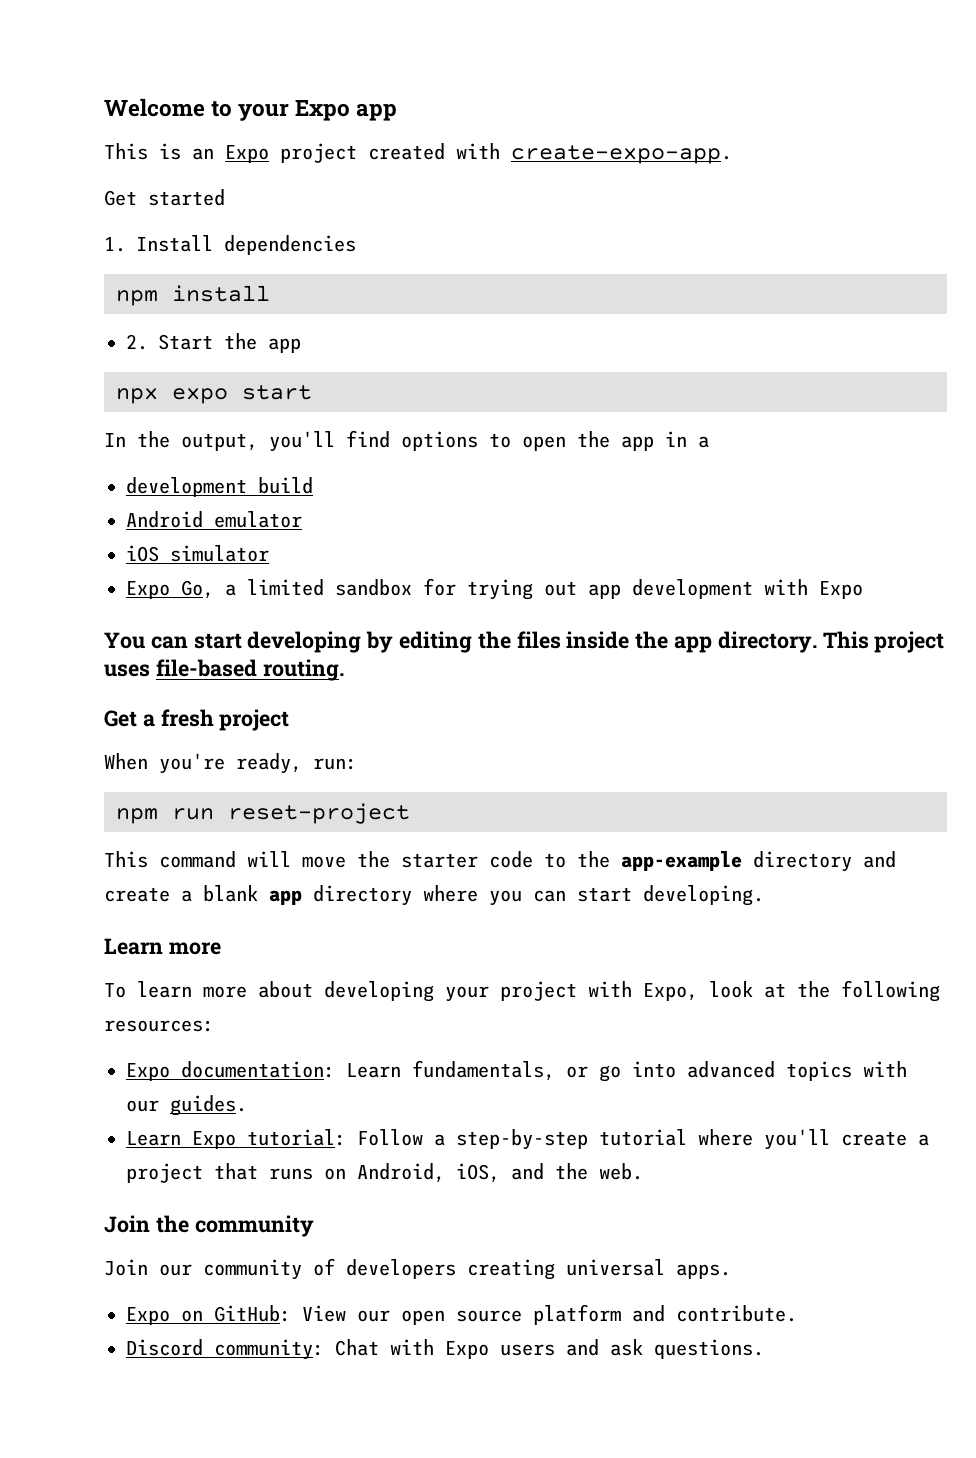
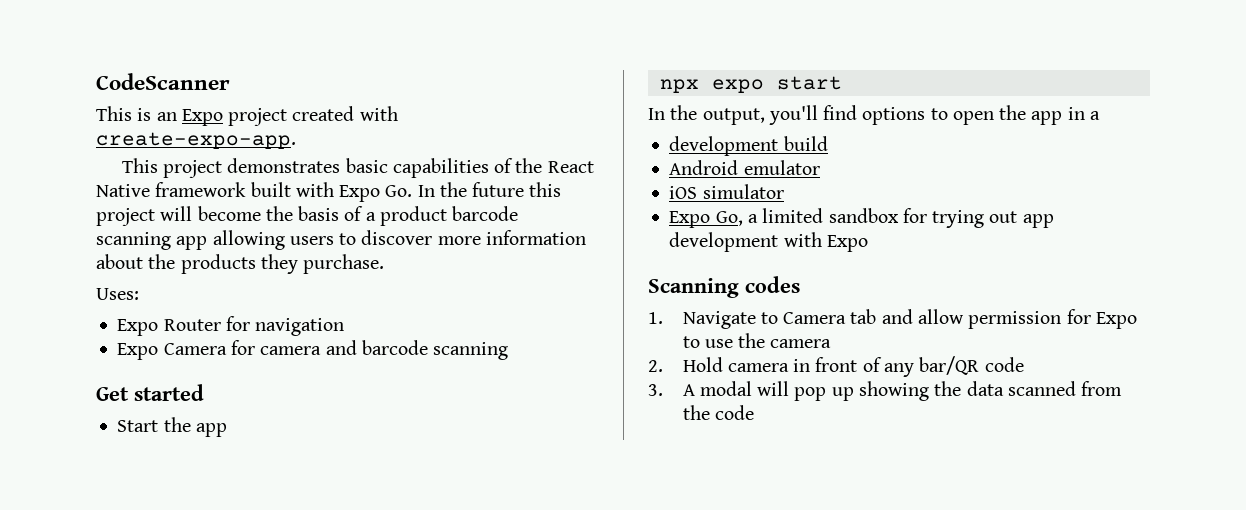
[104,98,398,121] Welcome to your Expo app -> [96,73,230,90] CodeScanner
[104,189,225,206] [104,235,356,255] [116,285,270,306] [126,334,148,350] Get started // 1. Install dependencies // npm install // 2. -> [121,158,594,178] [96,182,562,202] [96,206,519,226] [96,230,586,250] [96,254,385,274] [96,288,139,300] [117,316,345,336] [117,340,509,360] [96,384,204,401] This project demonstrates basic capabilities of the React Native framework built with Expo Go. In the future this project will become the basis of a product barcode scanning app allowing users to discover more information about the products they purchase. // Uses: // Expo Router for navigation // Expo Camera for camera and barcode scanning // Get started //
[104,631,945,653] [104,659,344,681] [104,709,290,731] [104,753,357,774] [116,803,410,824] [104,851,896,872] [104,885,764,906] [104,938,221,955] [104,980,940,1002] [104,1020,214,1032] [126,1060,907,1082] [126,1095,247,1116] [126,1129,929,1150] [126,1163,643,1183] [104,1215,314,1237] [104,1258,731,1280] [126,1304,797,1325] [126,1339,764,1360] You can start developing by editing the files inside the app directory. This project uses file-based routing. // Get a fresh project // When you're ready, run: // npm run reset-project // This command will move the starter code to the app-example directory and create a blank app directory where you can start developing. // Learn more // To learn more about developing your project with Expo, look at the following resources: // Expo documentation: Learn fundamentals, or go into advanced topics with our guides. // Learn Expo tutorial: Follow a step-by-step tutorial where you'll create a project that runs on Android, iOS, and the web. // Join the community // Join our community of developers creating universal apps. // Expo on GitHub: View our open source platform and contribute. // Discord community: Chat with Expo users and ask questions. -> [648,276,800,298] [648,309,1137,329] [682,333,832,348] [648,356,1024,377] [648,381,1123,401] [682,405,754,420] Scanning codes // 1. Navigate to Camera tab and allow permission for Expo to use the camera // 2. Hold camera in front of any bar/QR code // 3. A modal will pop up showing the data scanned from the code

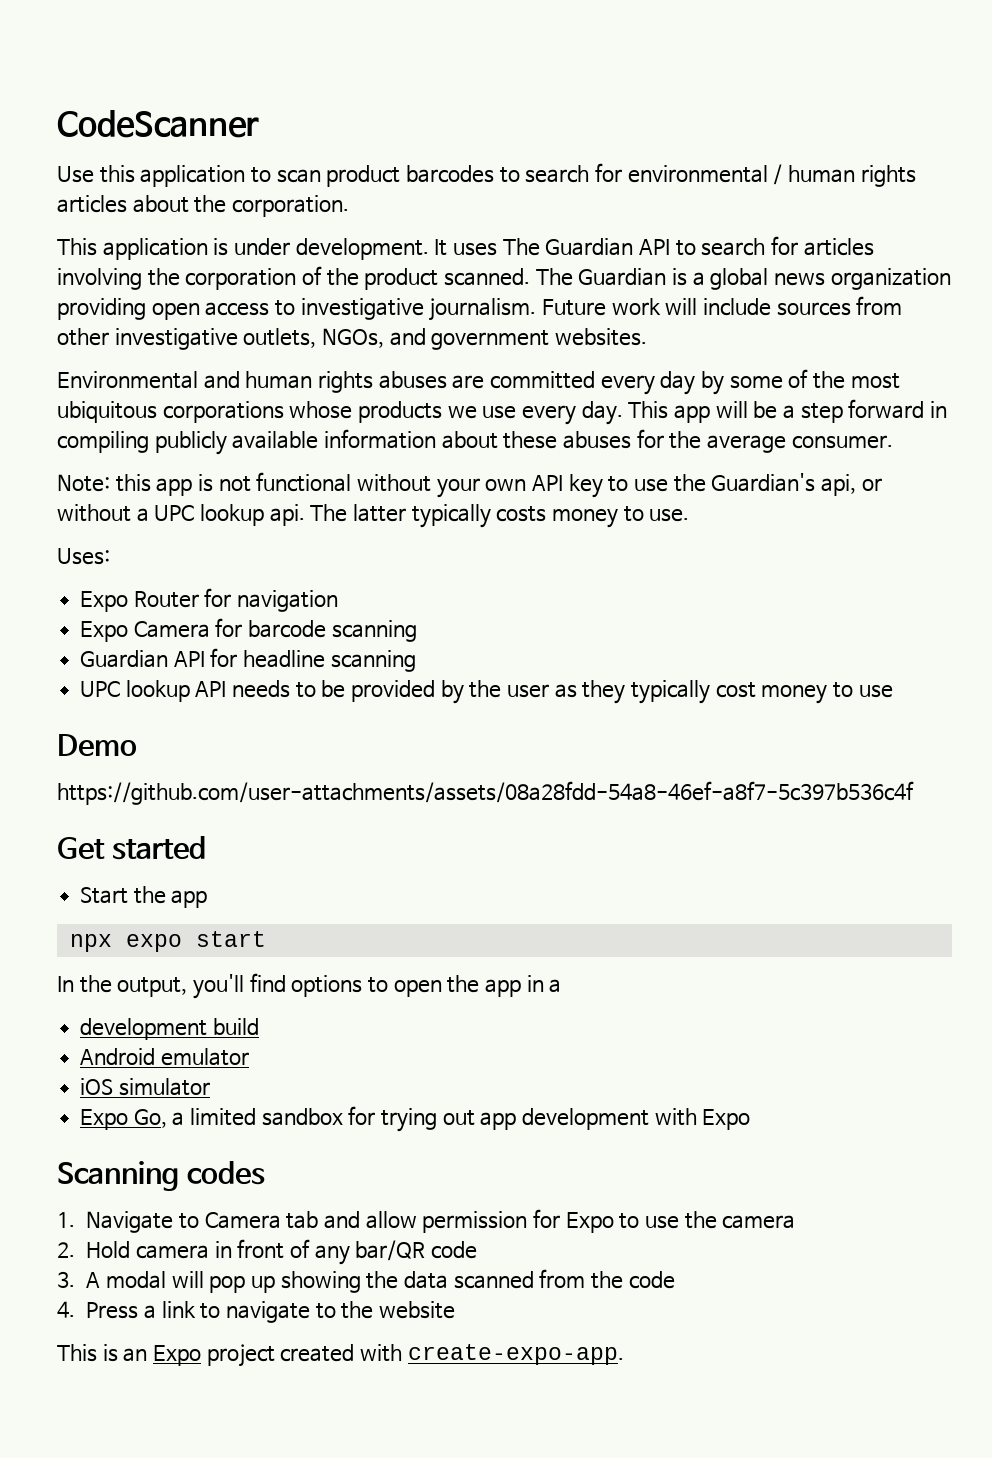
[96,106,398,126] [96,132,296,149] [121,158,594,178] [96,182,562,202] [96,206,519,226] [96,230,586,250] [96,254,385,274] This is an Expo project created with create-expo-app. // This project demonstrates basic capabilities of the React Native framework built with Expo Go. In the future this project will become the basis of a product barcode scanning app allowing users to discover more information about the products they purchase. -> [57,163,916,187] [57,195,350,217] [57,236,874,260] [57,266,951,290] [57,296,903,321] [57,328,647,350] [57,369,900,395] [57,399,948,425] [57,429,893,455] [57,472,882,498] [57,504,690,528] Use this application to scan product barcodes to search for environmental / human rights articles about the corporation. // This application is under development. It uses The Guardian API to search for articles involving the corporation of the product scanned. The Guardian is a global news organization providing open access to investigative journalism. Future work will include sources from other investigative outlets, NGOs, and government websites. // Environmental and human rights abuses are committed every day by some of the most ubiquitous corporations whose products we use every day. This app will be a step forward in compiling publicly available information about these abuses for the average consumer. // Note: this app is not functional without your own API key to use the Guardian's api, or without a UPC lookup api. The latter typically costs money to use.
[260,340,509,360] camera and barcode scanning -> [248,620,417,642] [80,648,416,672] [80,680,893,704] [57,734,137,757] [57,781,914,805] barcode scanning // Guardian API for headline scanning // UPC lookup API needs to be provided by the user as they typically cost money to use // Demo // https://github.com/user-attachments/assets/08a28fdd-54a8-46ef-a8f7-5c397b536c4f
(754, 412) none -> [57,1301,455,1323] [57,1344,624,1367] // 4. Press a link to navigate to the website // This is an Expo project created with create-expo-app.

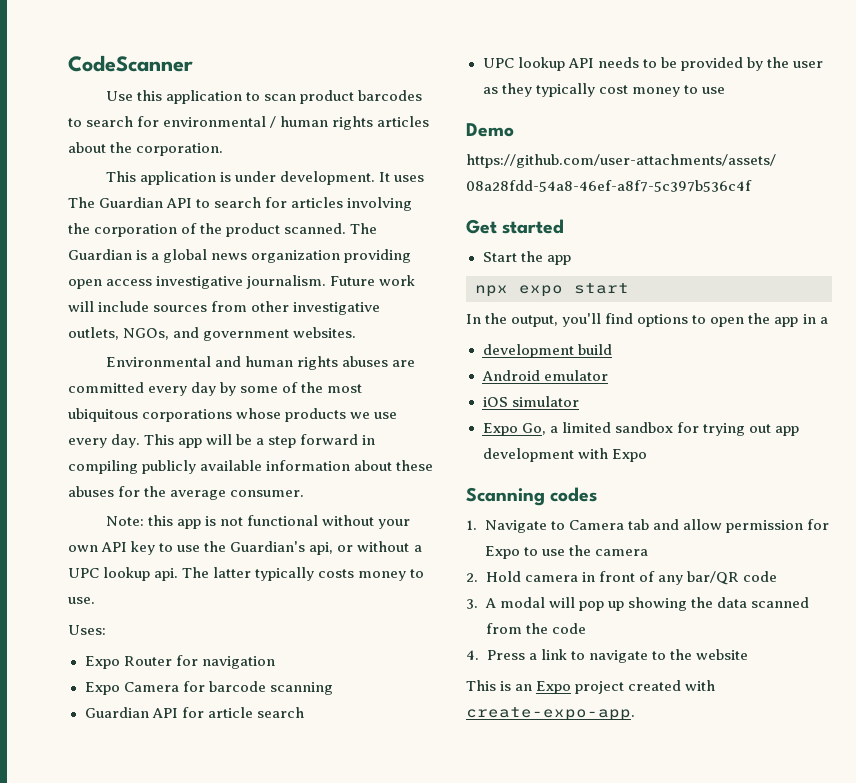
[274,300,295,316] to -> (153, 282) none
[243,650,416,672] headline scanning -> [207,707,304,718] article search

